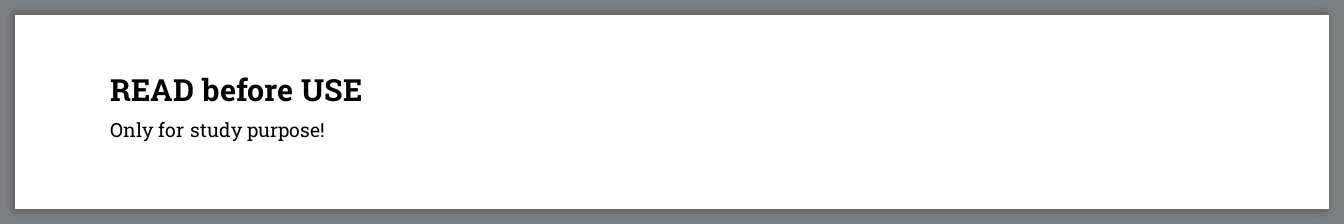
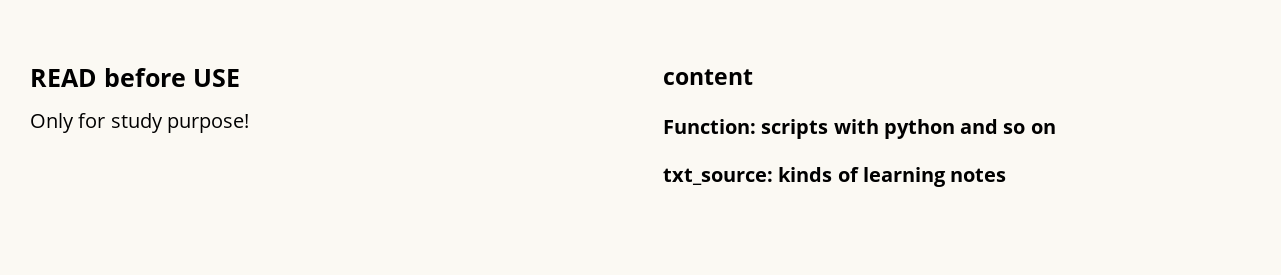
(325, 132) none -> [663,69,753,85] [663,119,1056,139] [663,167,1007,187] // content // Function: scripts with python and so on // txt_source: kinds of learning notes

